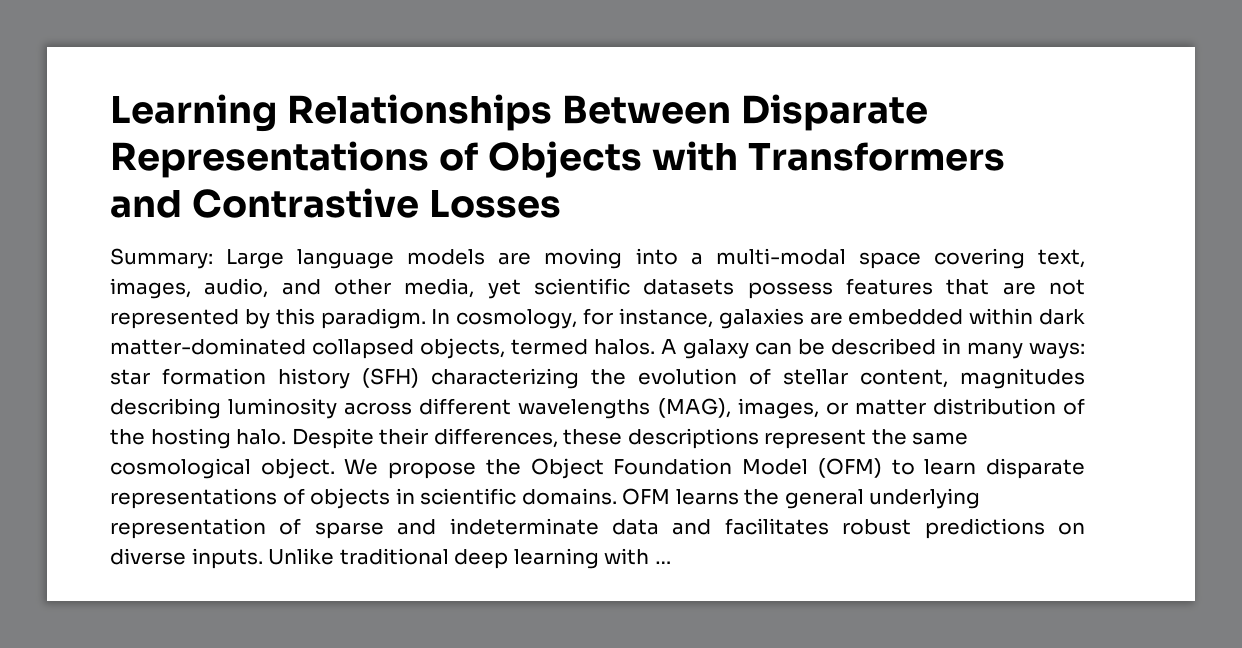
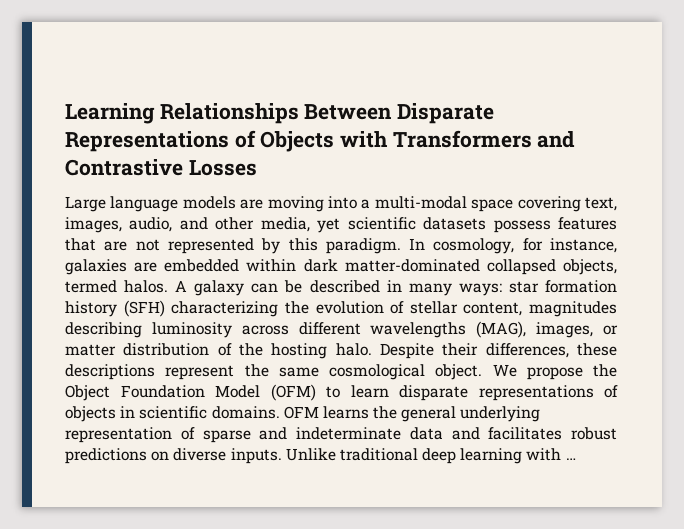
[110,248,213,269] Summary: -> (257, 168) none

